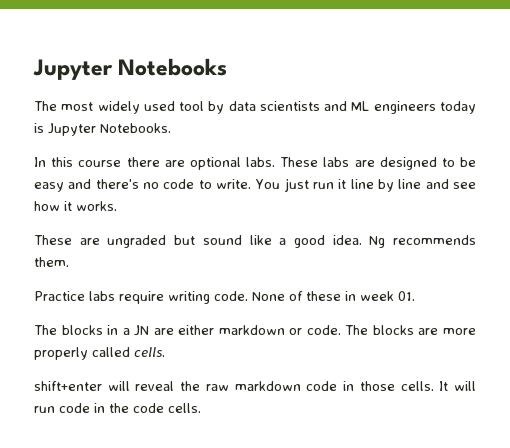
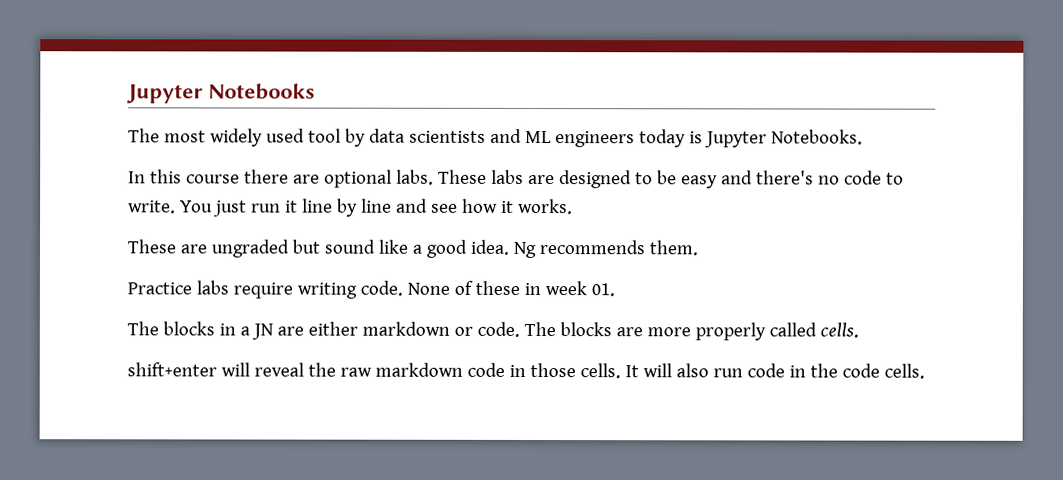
(477, 386) none -> [675,363,709,378] also

